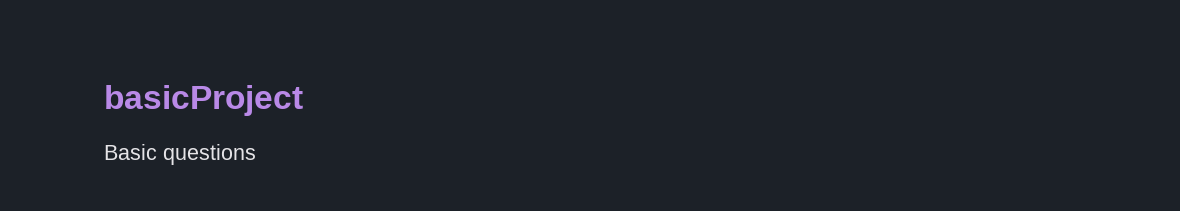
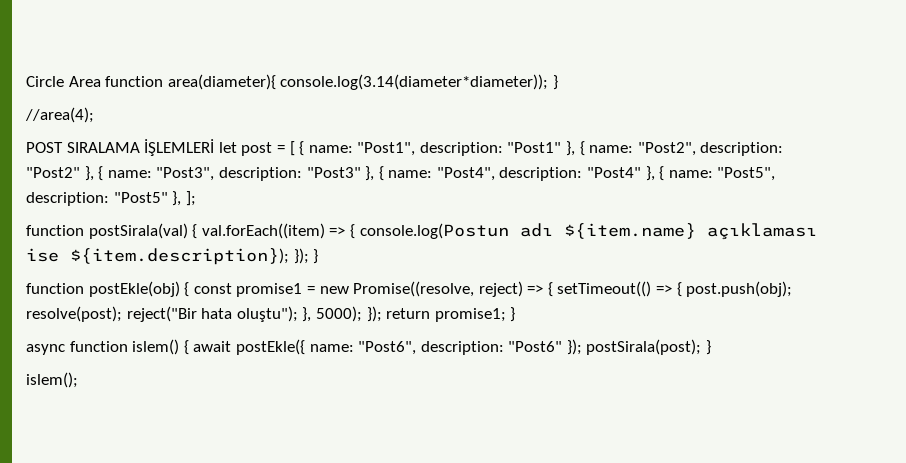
[104,85,303,116] [104,144,256,165] basicProject // Basic questions -> [26,74,558,90] [25,107,94,123] [26,139,784,156] [26,166,776,181] [26,191,196,206] [26,223,817,240] [26,248,319,265] [26,281,793,297] [26,306,516,322] [26,339,712,355] [26,372,78,388] Circle Area function area(diameter){ console.log(3.14(diameter*diameter)); } // //area(4); // POST SIRALAMA İŞLEMLERİ let post = [ { name: "Post1", description: "Post1" }, { name: "Post2", description: "Post2" }, { name: "Post3", description: "Post3" }, { name: "Post4", description: "Post4" }, { name: "Post5", description: "Post5" }, ]; // function postSirala(val) { val.forEach((item) => { console.log(Postun adı ${item.name} açıklaması ise ${item.description}); }); } // function postEkle(obj) { const promise1 = new Promise((resolve, reject) => { setTimeout(() => { post.push(obj); resolve(post); reject("Bir hata oluştu"); }, 5000); }); return promise1; } // async function islem() { await postEkle({ name: "Post6", description: "Post6" }); postSirala(post); } // islem();

